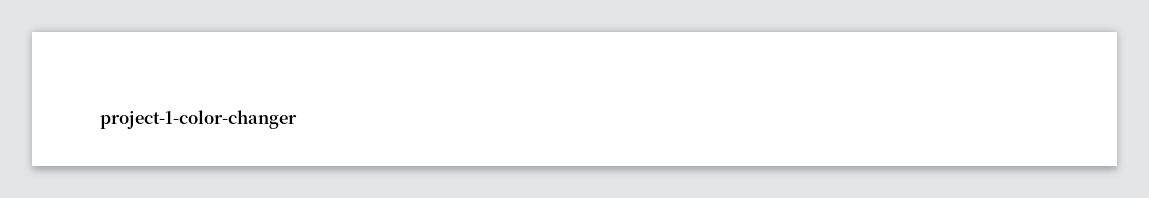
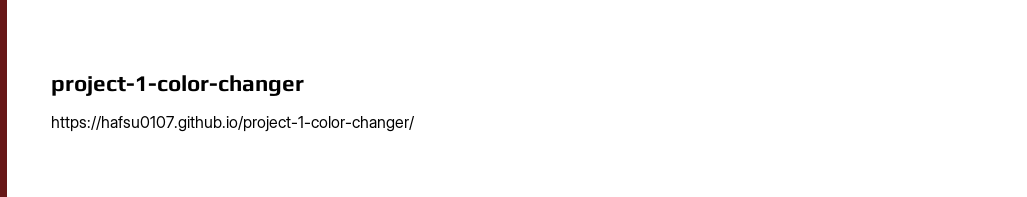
(297, 119) none -> [51,116,415,132] // https://hafsu0107.github.io/project-1-color-changer/

